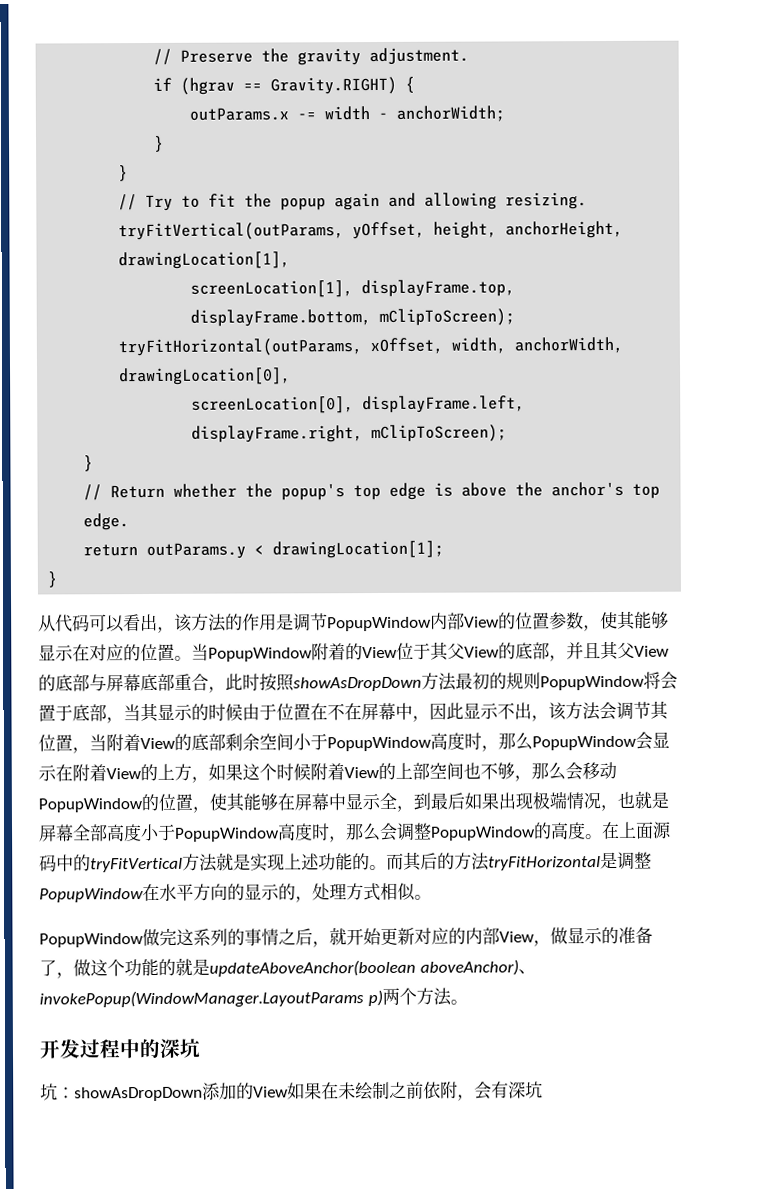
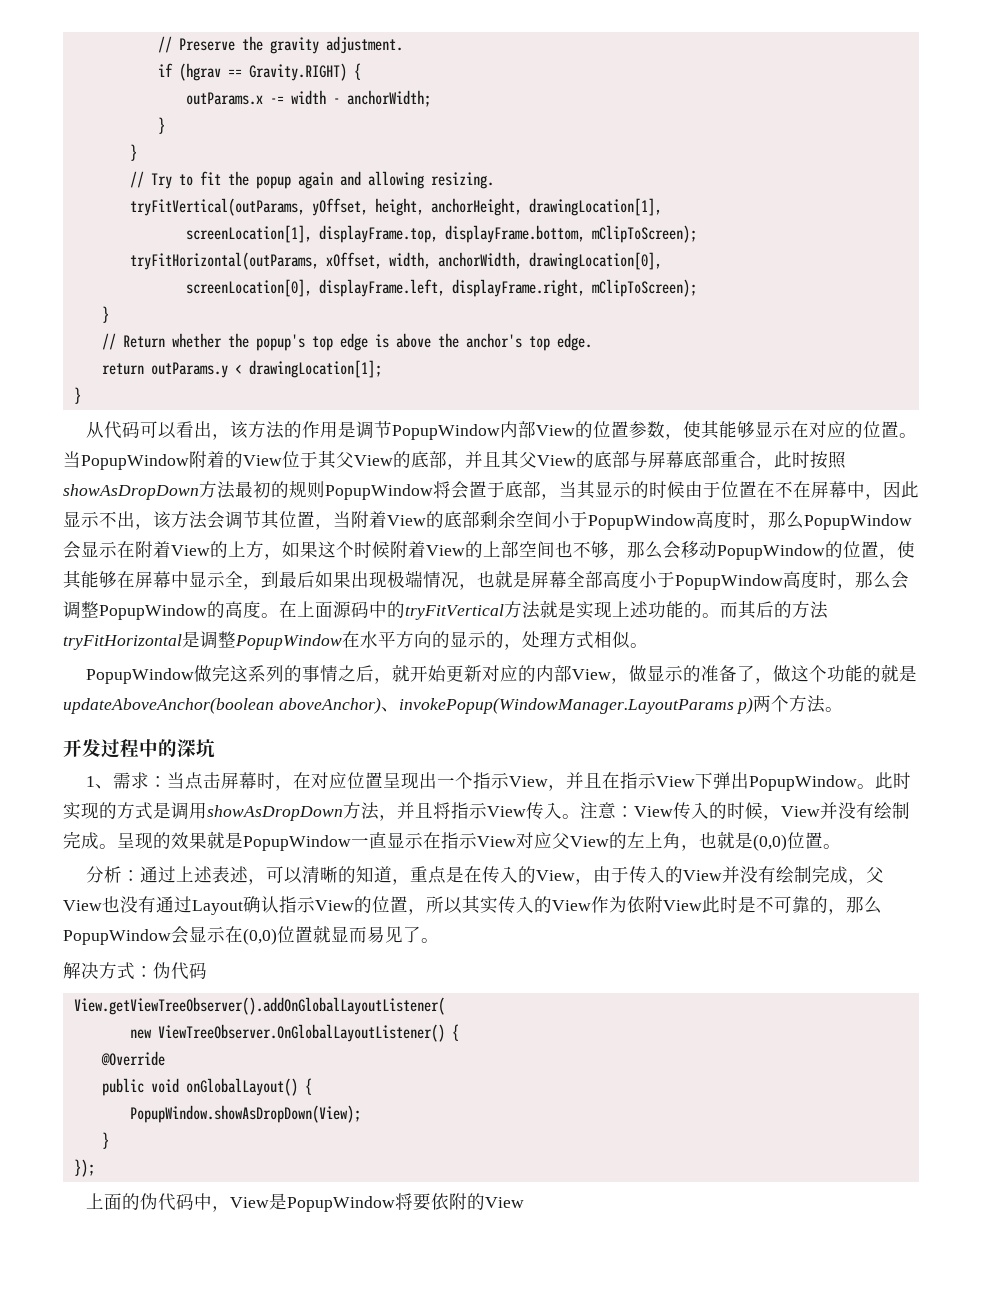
[40,1081,543,1102] 坑：showAsDropDown添加的View如果在未绘制之前依附，会有深坑 -> [86,772,912,791] [63,802,910,821] [63,831,841,851] [86,865,885,885] [63,895,882,915] [63,925,439,945] [63,962,207,980] [73,997,445,1015] [129,1024,459,1042] [100,1051,165,1066] [101,1078,312,1096] [129,1105,361,1123] [101,1132,109,1149] [73,1159,95,1177] [86,1193,525,1212] 1、需求：当点击屏幕时，在对应位置呈现出一个指示View，并且在指示View下弹出PopupWindow。此时实现的方式是调用showAsDropDown方法，并且将指示View传入。注意：View传入的时候，View并没有绘制完成。呈现的效果就是PopupWindow一直显示在指示View对应父View的左上角，也就是(0,0)位置。 // 分析：通过上述表述，可以清晰的知道，重点是在传入的View，由于传入的View并没有绘制完成，父View也没有通过Layout确认指示View的位置，所以其实传入的View作为依附View此时是不可靠的，那么PopupWindow会显示在(0,0)位置就显而易见了。 // 解决方式：伪代码 // View.getViewTreeObserver().addOnGlobalLayoutListener( // new ViewTreeObserver.OnGlobalLayoutListener() { // @Override // public void onGlobalLayout() { // PopupWindow.showAsDropDown(View); // } // }); // 上面的伪代码中，View是PopupWindow将要依附的View

